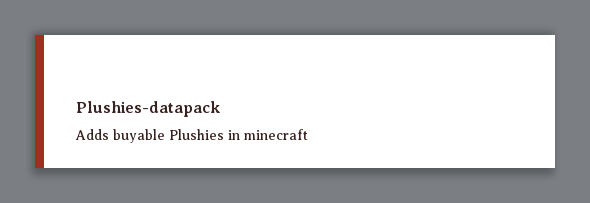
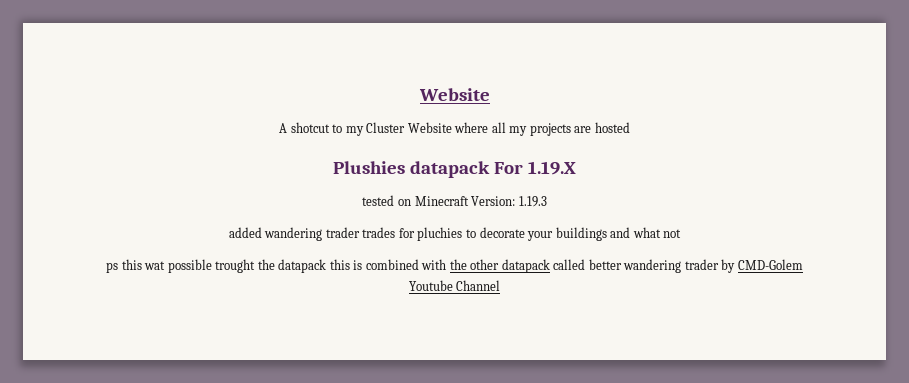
[76,101,220,117] [75,129,308,143] Plushies-datapack // Adds buyable Plushies in minecraft -> [418,88,490,101] [279,122,630,136] [333,161,576,178] [362,195,547,207] [228,227,682,241] [106,259,803,273] [408,280,501,291] Website // A shotcut to my Cluster Website where all my projects are hosted // Plushies datapack For 1.19.X // tested on Minecraft Version: 1.19.3 // added wandering trader trades for pluchies to decorate your buildings and what not // ps this wat possible trought the datapack this is combined with the other datapack called better wandering trader by CMD-Golem Youtube Channel

